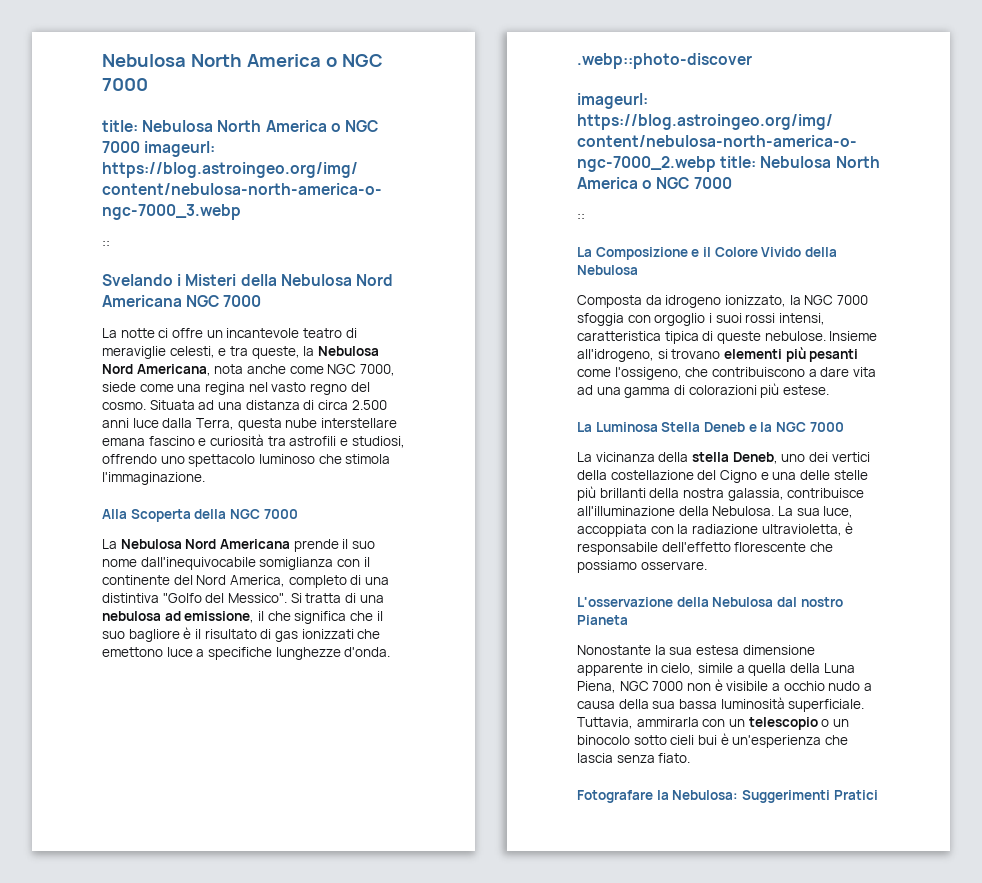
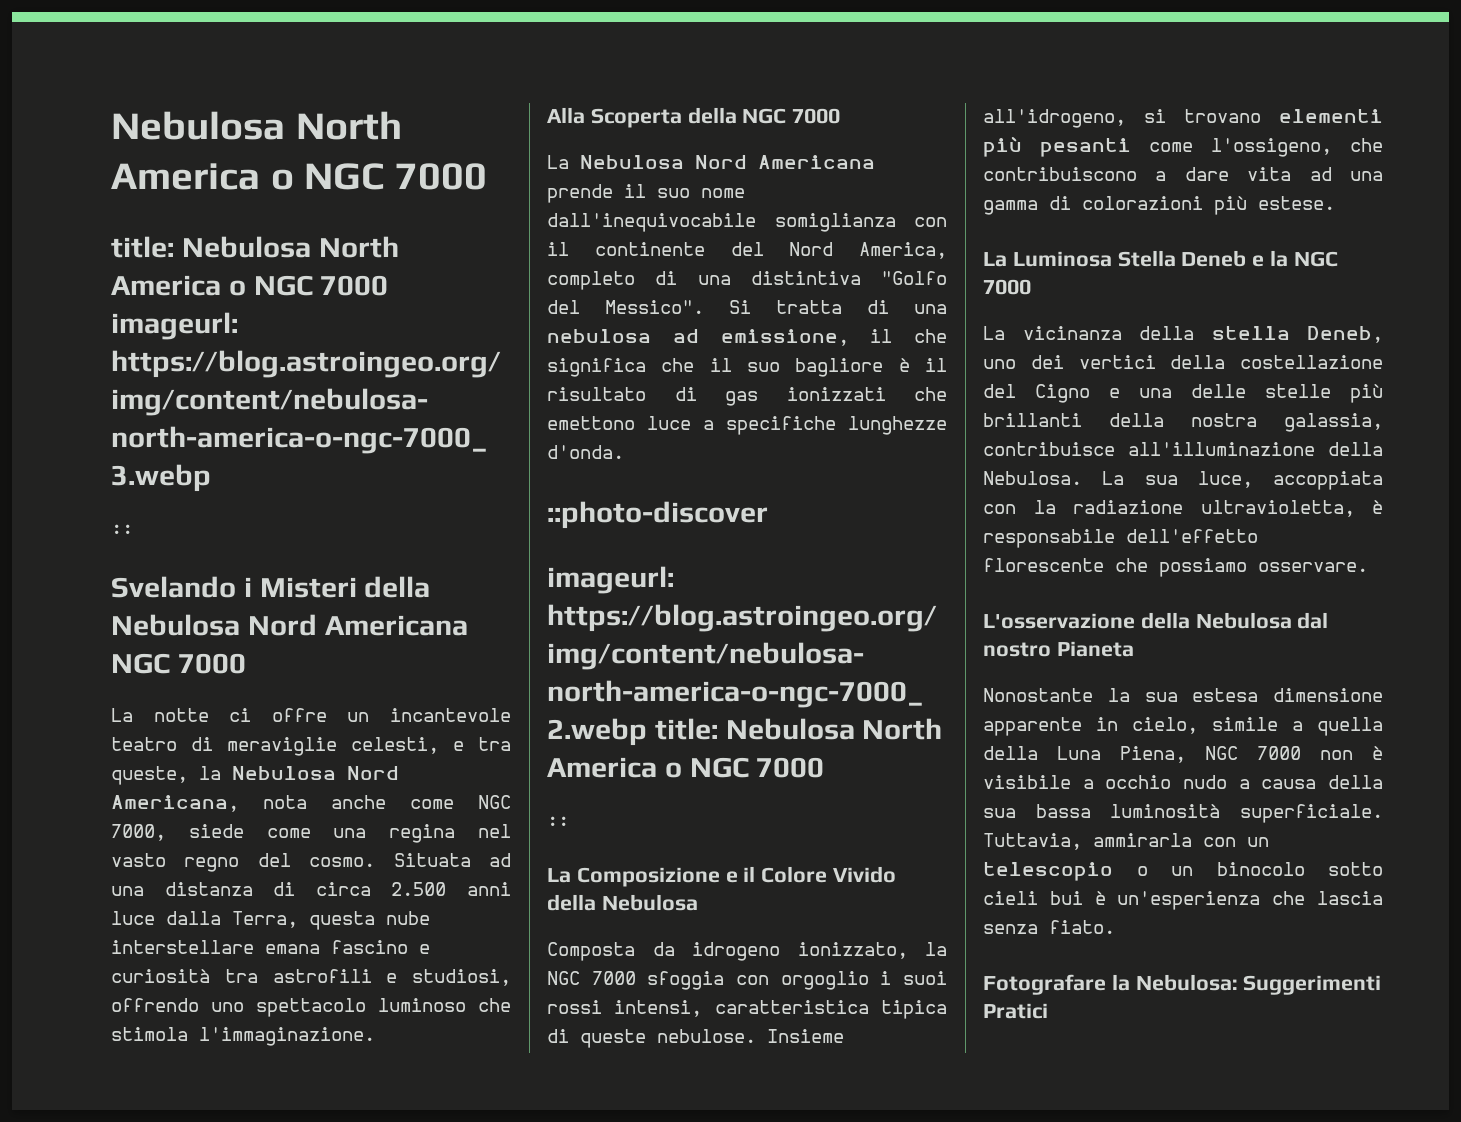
[577,53,752,69] .webp::photo-discover -> [547,501,768,529] ::photo-discover

